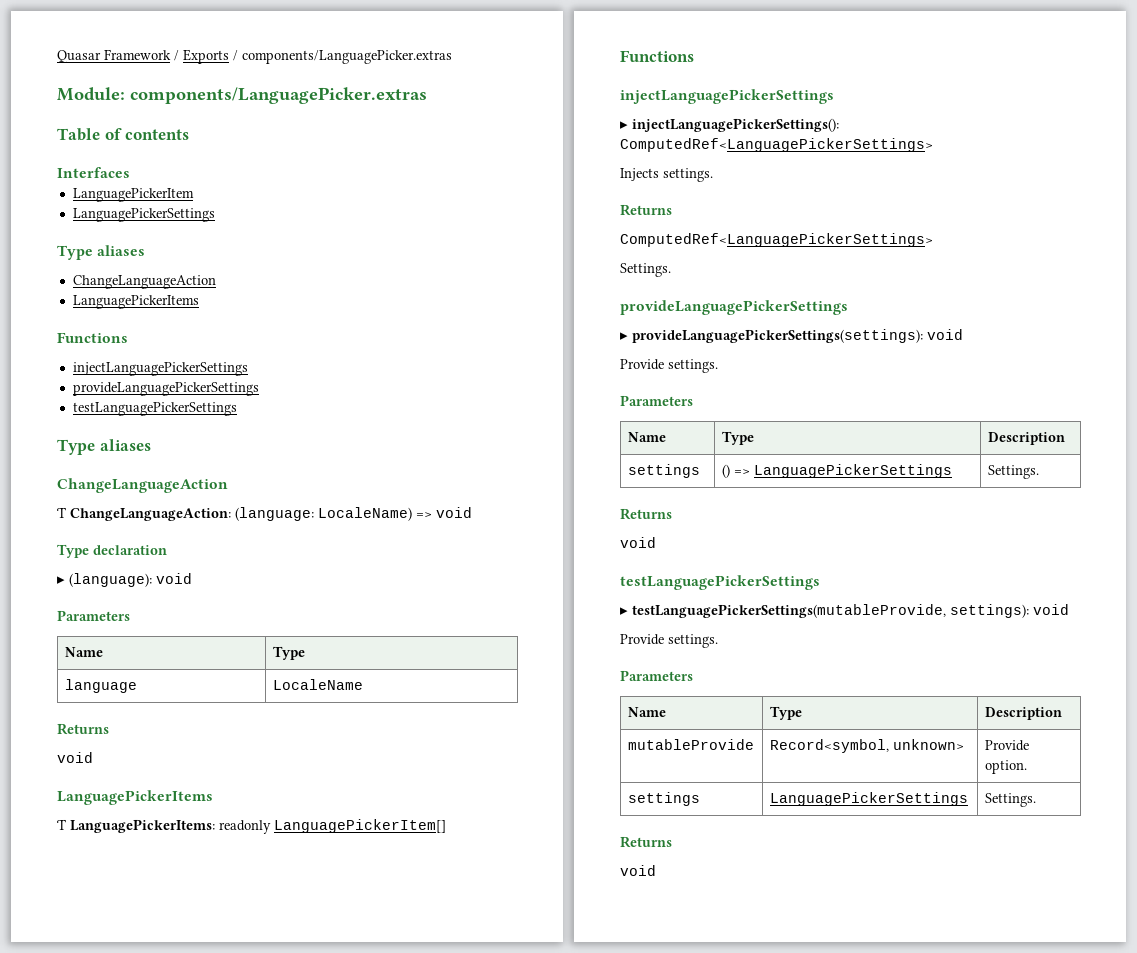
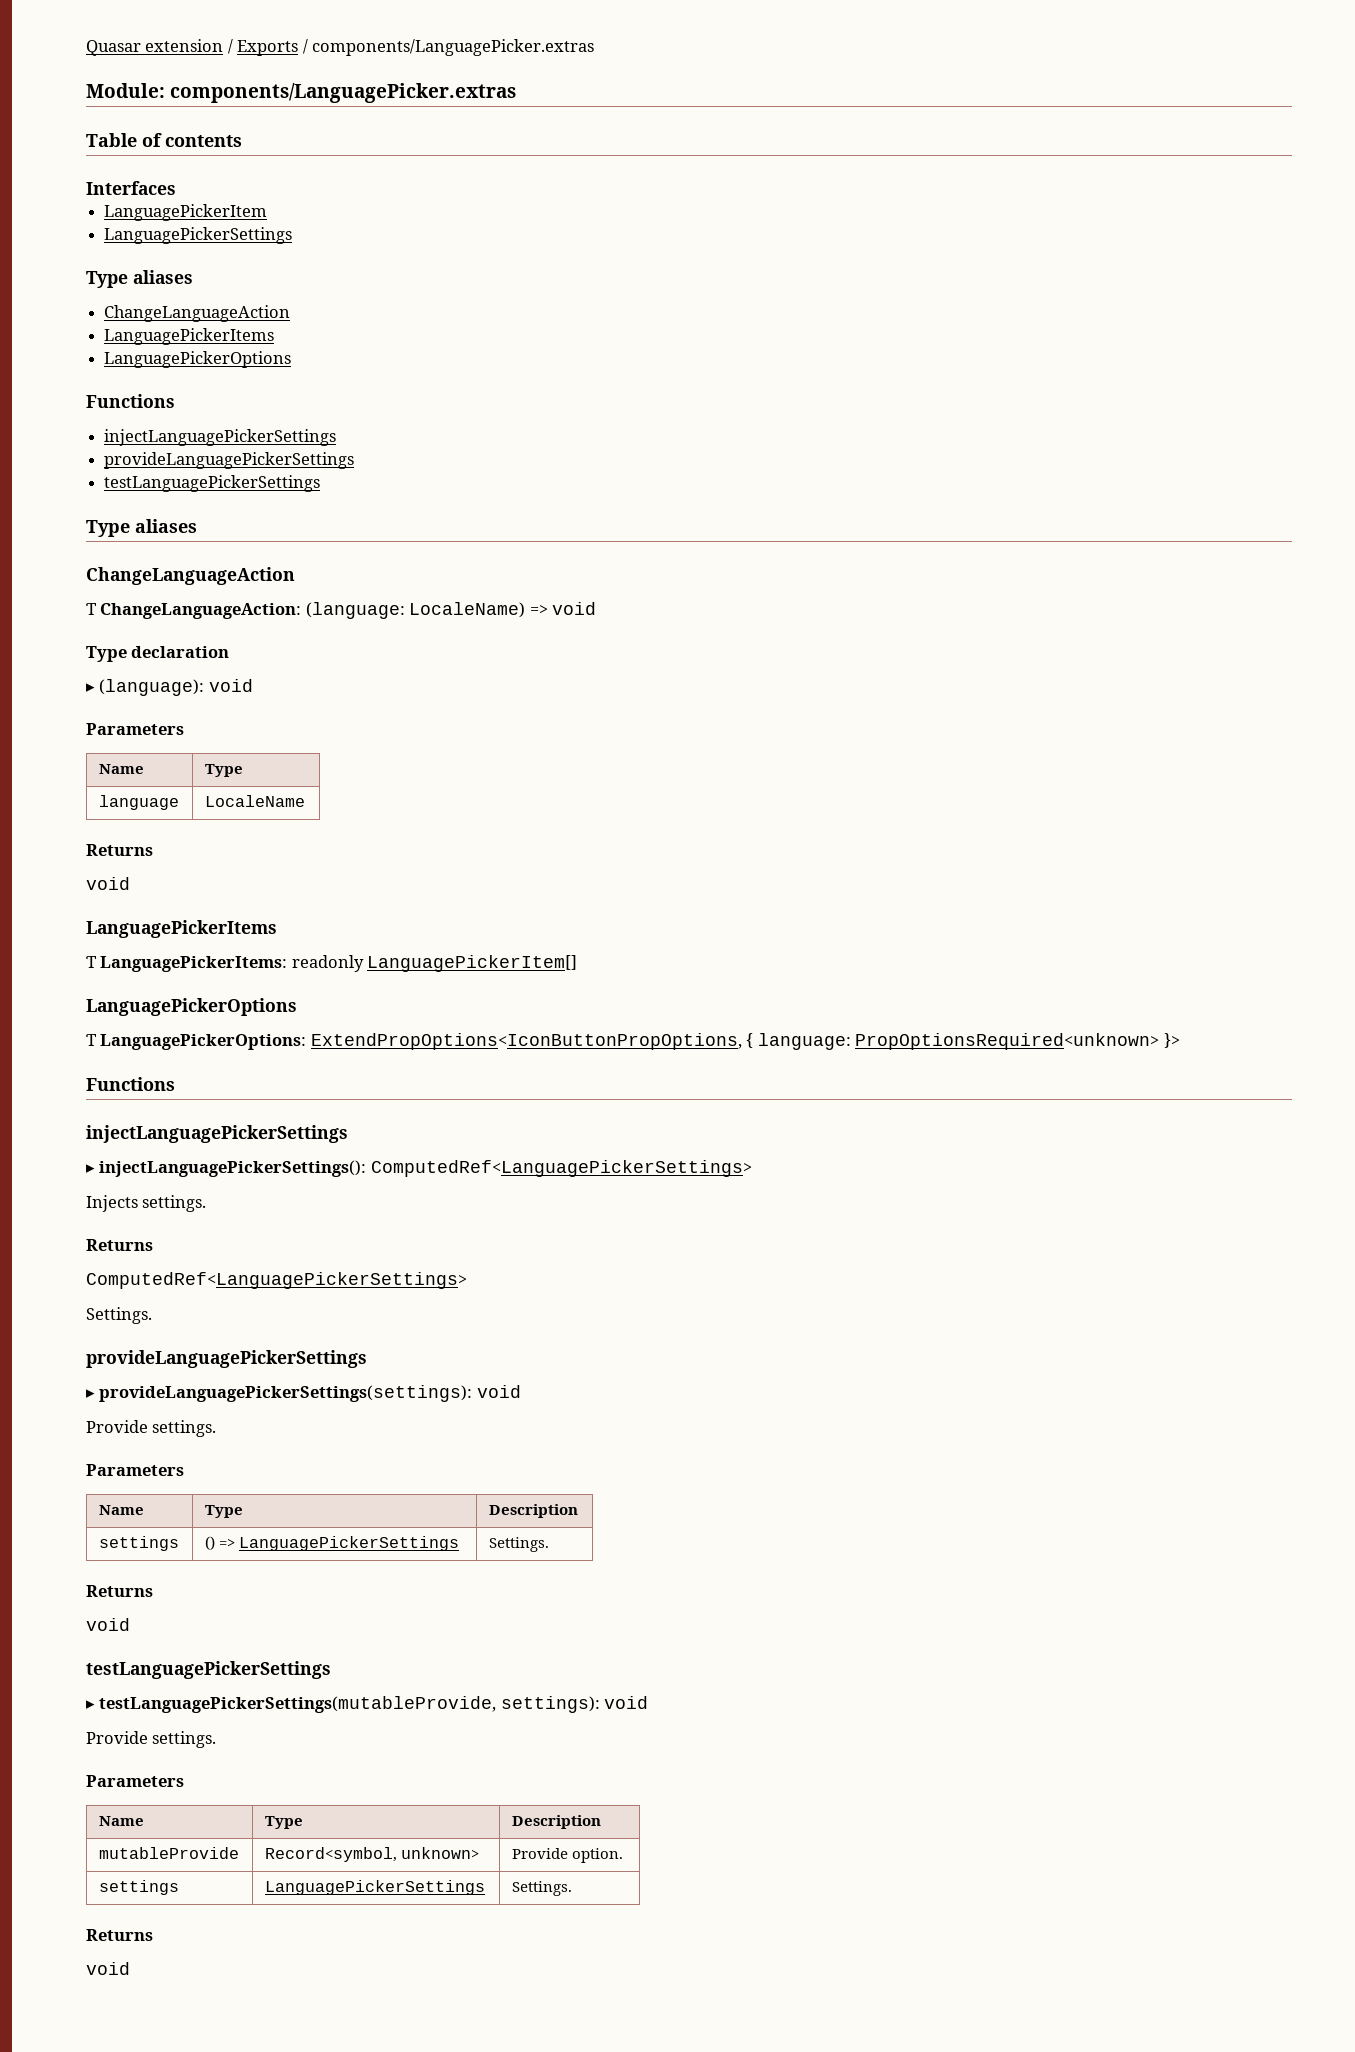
[104,49,171,60] Framework -> [145,39,224,52] extension
(199, 302) none -> [104,351,292,368] // LanguagePickerOptions
(446, 826) none -> [86,998,297,1016] [86,1033,1180,1050] // LanguagePickerOptions // Ƭ LanguagePickerOptions: ExtendPropOptions<IconButtonPropOptions, { language: PropOptionsRequired<unknown> }>

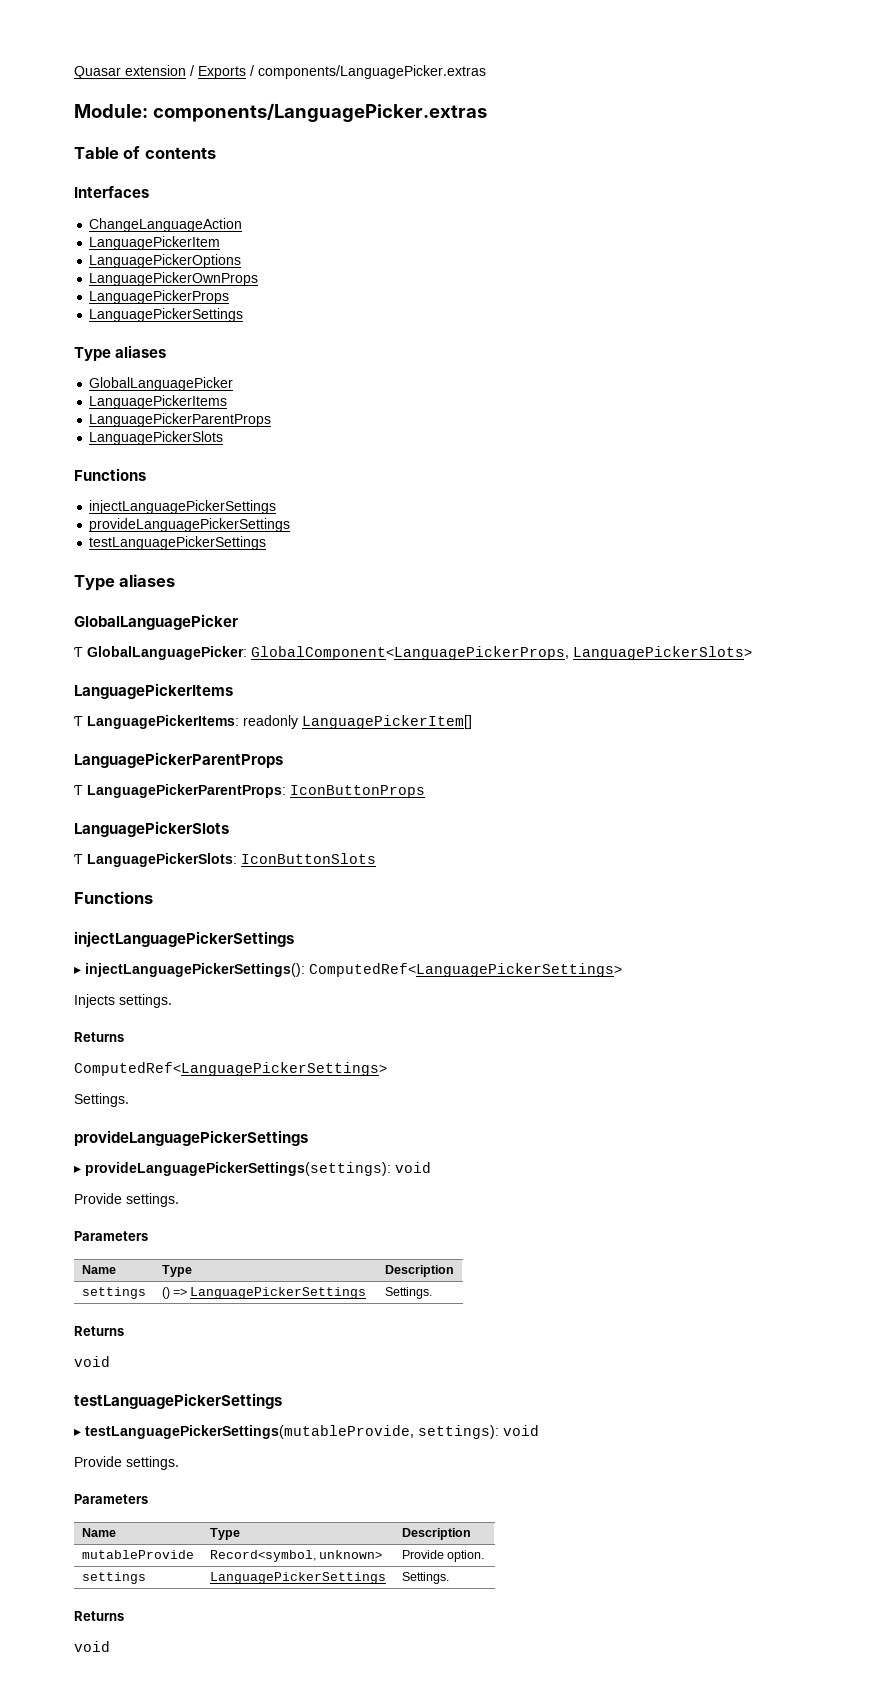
(176, 188) none -> [89,218,243,232] // ChangeLanguageAction
(268, 212) none -> [89,254,242,268] [89,272,259,286] [89,290,230,304] // LanguagePickerOptions // LanguagePickerOwnProps // LanguagePickerProps
[104,305,291,322] [104,328,275,345] [104,351,292,368] ChangeLanguageAction // LanguagePickerItems // LanguagePickerOptions -> [89,377,234,391] [89,395,228,409] [89,413,272,427] [89,431,224,445] GlobalLanguagePicker // LanguagePickerItems // LanguagePickerParentProps // LanguagePickerSlots
[86,567,295,585] [86,602,597,619] [86,646,230,662] [86,679,253,696] [86,723,184,735] [98,764,144,774] [204,764,243,777] [98,795,179,810] [204,795,305,807] [86,844,153,856] [86,877,130,890] ChangeLanguageAction // Ƭ ChangeLanguageAction: (language: LocaleName) => void // Type declaration // ▸ (language): void // Parameters // Name | Type // language | LocaleName // Returns // void -> [74,614,238,630] [74,646,752,660] GlobalLanguagePicker // Ƭ GlobalLanguagePicker: GlobalComponent<LanguagePickerProps, LanguagePickerSlots>
[86,998,297,1016] [86,1033,1180,1050] LanguagePickerOptions // Ƭ LanguagePickerOptions: ExtendPropOptions<IconButtonPropOptions, { language: PropOptionsRequired<unknown> }> -> [74,752,283,768] [74,784,425,798] [74,821,229,837] [74,853,376,867] LanguagePickerParentProps // Ƭ LanguagePickerParentProps: IconButtonProps // LanguagePickerSlots // Ƭ LanguagePickerSlots: IconButtonSlots

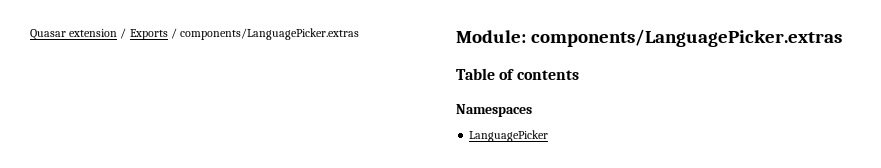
[74,186,149,198] [89,218,243,232] [89,236,221,250] [89,254,242,268] [89,272,259,286] [89,290,230,304] [89,308,244,322] [74,345,167,361] [89,377,234,391] [89,395,228,409] [89,413,272,427] [89,431,224,445] [74,468,146,481] [89,500,277,514] [89,518,291,532] [89,536,267,550] [74,574,176,591] [74,614,238,630] [74,646,752,660] [74,683,233,699] [74,715,472,729] [74,752,283,768] [74,784,425,798] [74,821,229,837] [74,853,376,867] [74,891,153,904] [74,931,294,947] [74,963,622,977] [74,994,172,1008] [74,1032,124,1042] [74,1062,387,1076] [74,1093,129,1107] [74,1130,308,1146] [74,1162,431,1176] [74,1193,179,1207] [74,1231,148,1241] [81,1265,116,1274] [161,1265,192,1277] [384,1265,454,1277] [81,1287,146,1299] [161,1287,367,1299] [384,1287,432,1299] [74,1326,124,1336] [74,1356,110,1367] [74,1393,282,1409] [74,1425,539,1439] [74,1456,179,1470] [74,1494,148,1504] [81,1528,116,1537] [209,1528,240,1540] [401,1528,471,1540] [81,1550,194,1559] [209,1550,383,1562] [401,1550,485,1562] [81,1572,146,1584] [209,1572,386,1584] [401,1572,449,1584] [74,1611,124,1621] [74,1641,110,1652] Interfaces // ChangeLanguageAction // LanguagePickerItem // LanguagePickerOptions // LanguagePickerOwnProps // LanguagePickerProps // LanguagePickerSettings // Type aliases // GlobalLanguagePicker // LanguagePickerItems // LanguagePickerParentProps // LanguagePickerSlots // Functions // injectLanguagePickerSettings // provideLanguagePickerSettings // testLanguagePickerSettings // Type aliases // GlobalLanguagePicker // Ƭ GlobalLanguagePicker: GlobalComponent<LanguagePickerProps, LanguagePickerSlots> // LanguagePickerItems // Ƭ LanguagePickerItems: readonly LanguagePickerItem[] // LanguagePickerParentProps // Ƭ LanguagePickerParentProps: IconButtonProps // LanguagePickerSlots // Ƭ LanguagePickerSlots: IconButtonSlots // Functions // injectLanguagePickerSettings // ▸ injectLanguagePickerSettings(): ComputedRef<LanguagePickerSettings> // Injects settings. // Returns // ComputedRef<LanguagePickerSettings> // Settings. // provideLanguagePickerSettings // ▸ provideLanguagePickerSettings(settings): void // Provide settings. // Parameters // Name | Type | Description // settings | () => LanguagePickerSettings | Settings. // Returns // void // testLanguagePickerSettings // ▸ testLanguagePickerSettings(mutableProvide, settings): void // Provide settings. // Parameters // Name | Type | Description // mutableProvide | Record<symbol, unknown> | Provide option. // settings | LanguagePickerSettings | Settings. // Returns // void -> [456,104,532,117] [469,130,549,142] Namespaces // LanguagePicker

